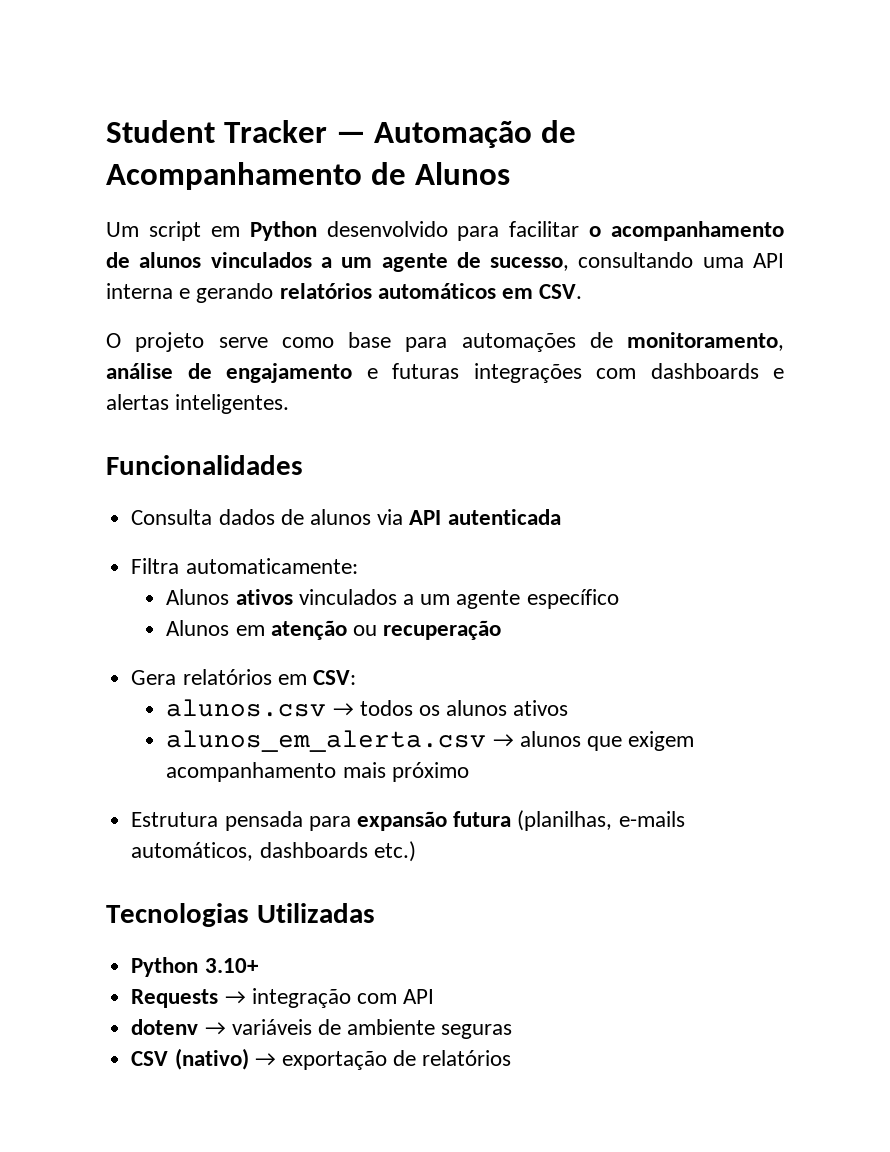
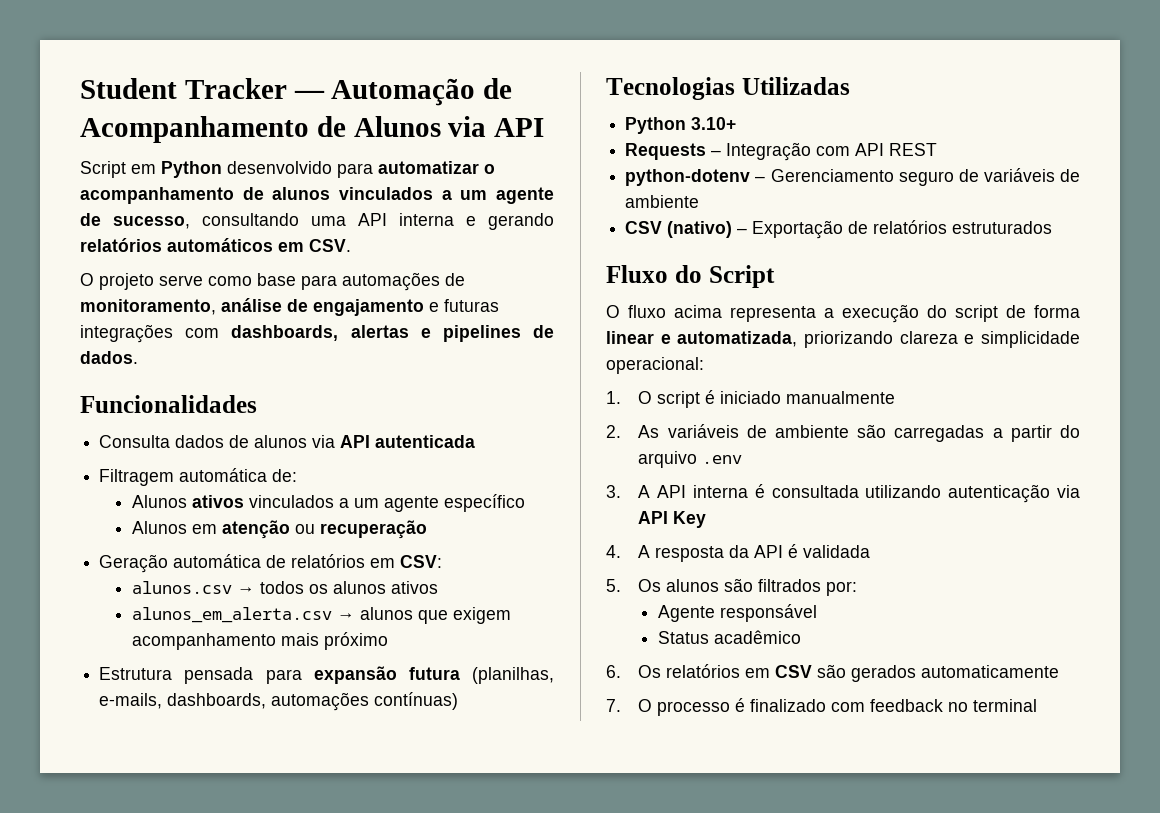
[106,221,201,241] // Um script -> [448,116,545,137] [80,161,126,178] via API // Script
[509,221,580,237] facilitar -> [378,161,479,174] automatizar
[650,363,784,379] [106,394,290,414] dashboards e alertas inteligentes. -> [231,325,555,342] [80,351,138,364] dashboards, alertas e pipelines de dados.
[131,558,358,574] Filtra automaticamente: -> [99,468,298,486] Filtragem automática de:
[131,670,177,685] Gera -> [99,554,287,573] Geração automática de
[618,811,685,827] [131,841,416,862] e-mails automáticos, dashboards etc.) -> [99,692,459,711] e-mails, dashboards, automações contínuas)
[224,988,351,1008] → integração -> [711,142,812,161] – Integração
[131,1019,513,1039] // dotenv → variáveis de ambiente seguras -> [889,143,938,156] [625,168,1080,186] [625,195,700,208] REST // python-dotenv – Gerenciamento seguro de variáveis de ambiente
[254,1050,512,1070] → exportação de relatórios -> [737,220,1053,239] [606,265,775,288] [606,304,1080,323] [606,331,1080,348] [606,357,704,374] [606,390,896,408] [606,424,1080,442] [638,451,743,468] [606,484,1080,503] [638,511,707,528] [606,544,871,562] [606,578,858,596] [657,604,817,622] [657,630,801,644] [606,664,1060,682] [606,698,1038,716] – Exportação de relatórios estruturados // Fluxo do Script // O fluxo acima representa a execução do script de forma linear e automatizada, priorizando clareza e simplicidade operacional: // 1. O script é iniciado manualmente // 2. As variáveis de ambiente são carregadas a partir do arquivo .env // 3. A API interna é consultada utilizando autenticação via API Key // 4. A resposta da API é validada // 5. Os alunos são filtrados por: // Agente responsável // Status acadêmico // 6. Os relatórios em CSV são gerados automaticamente // 7. O processo é finalizado com feedback no terminal

